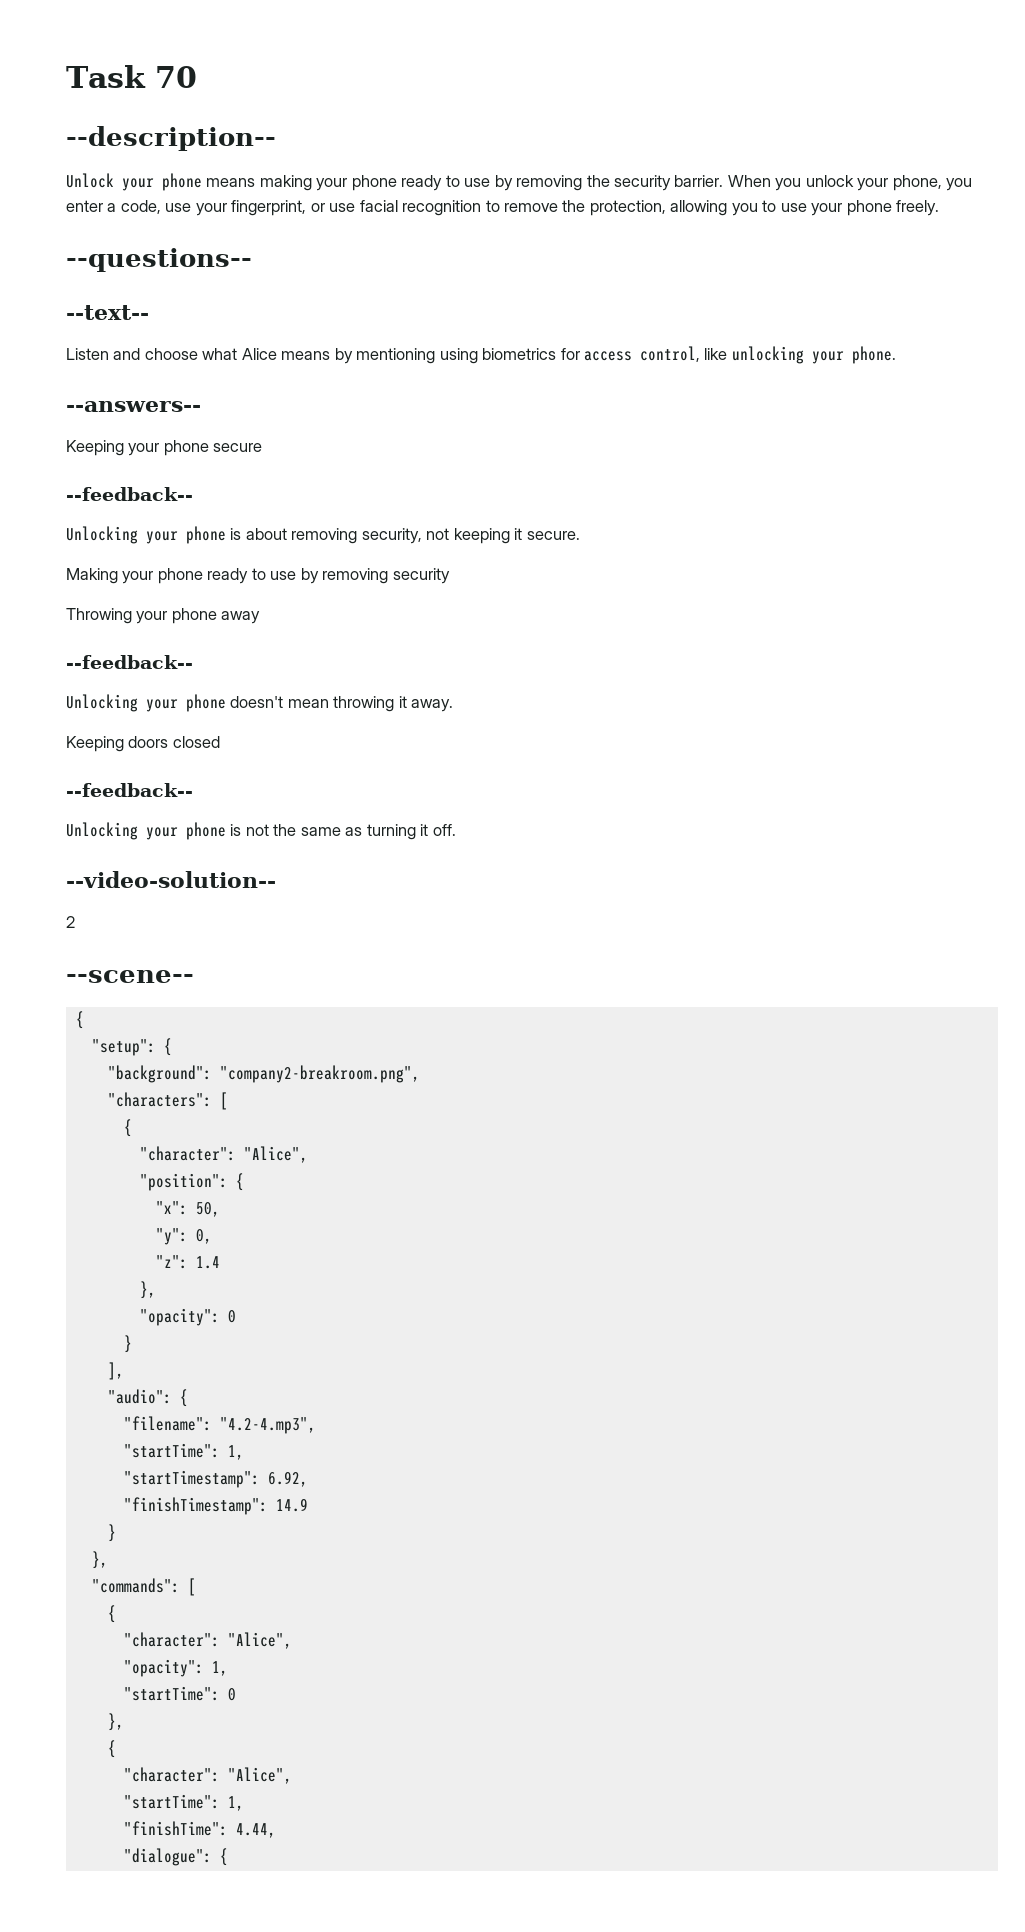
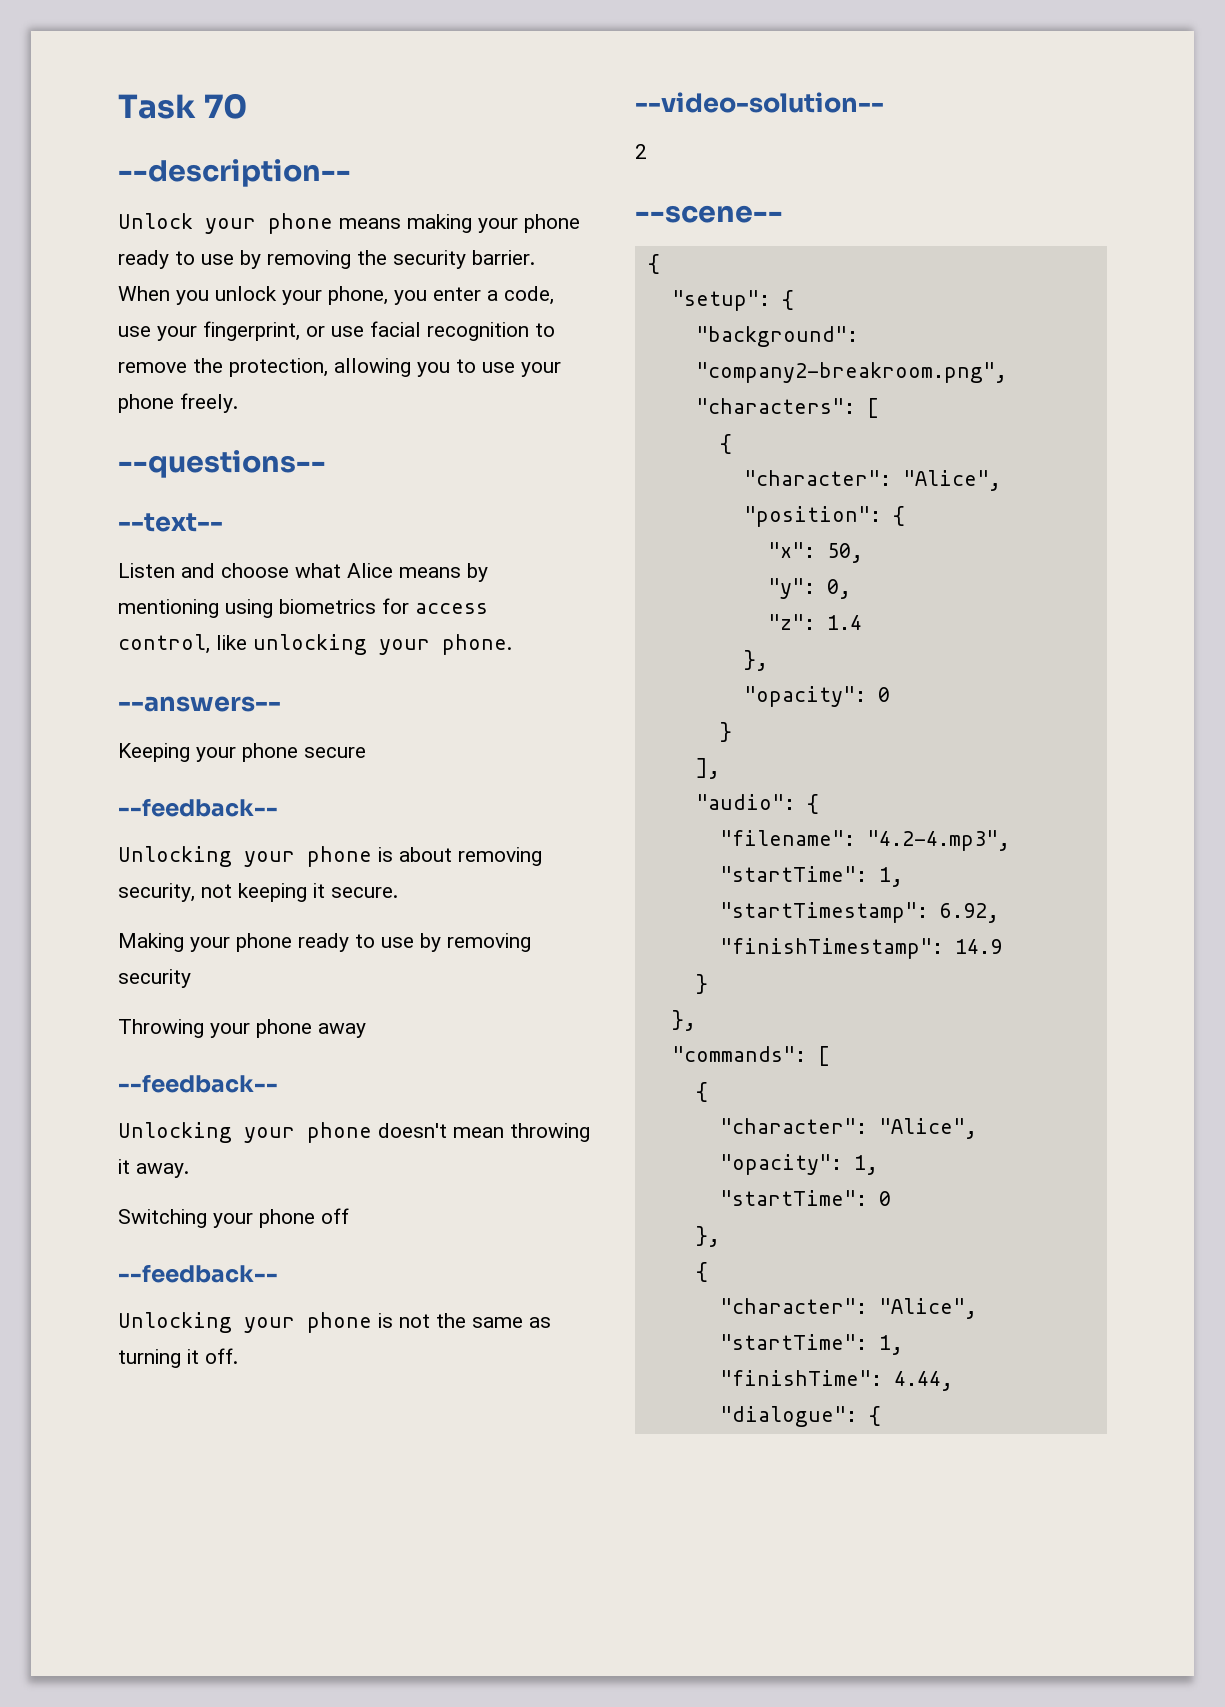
[66,736,220,752] Keeping doors closed -> [118,1208,349,1228] Switching your phone off

